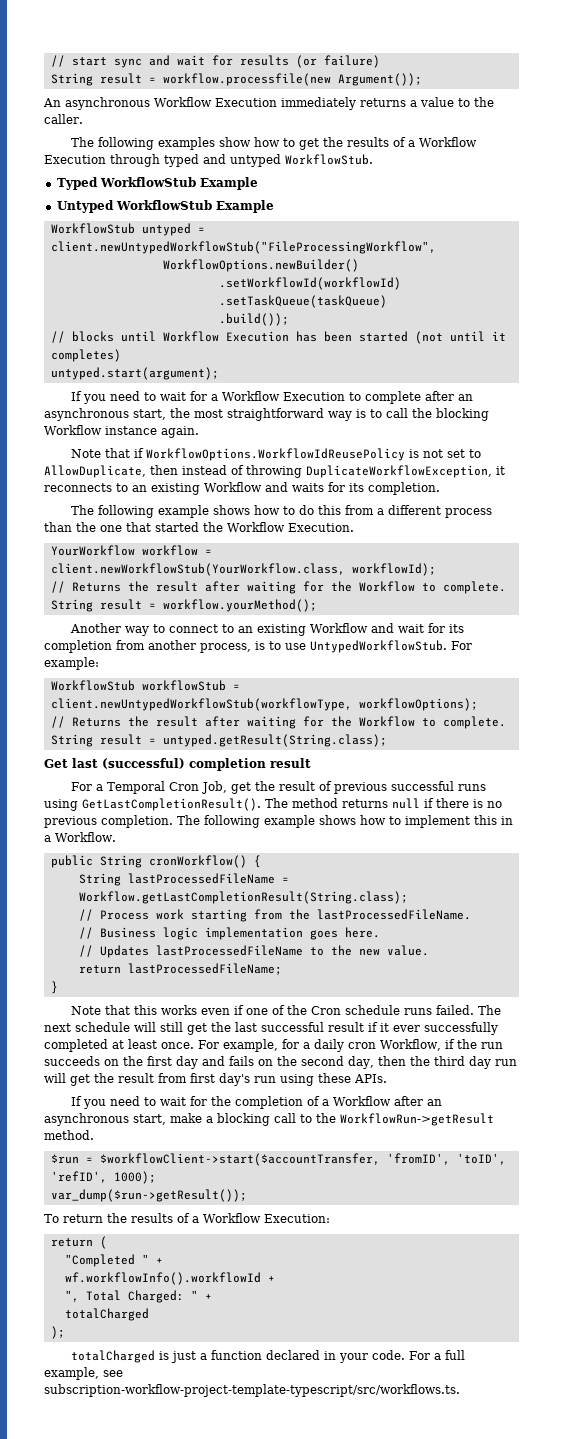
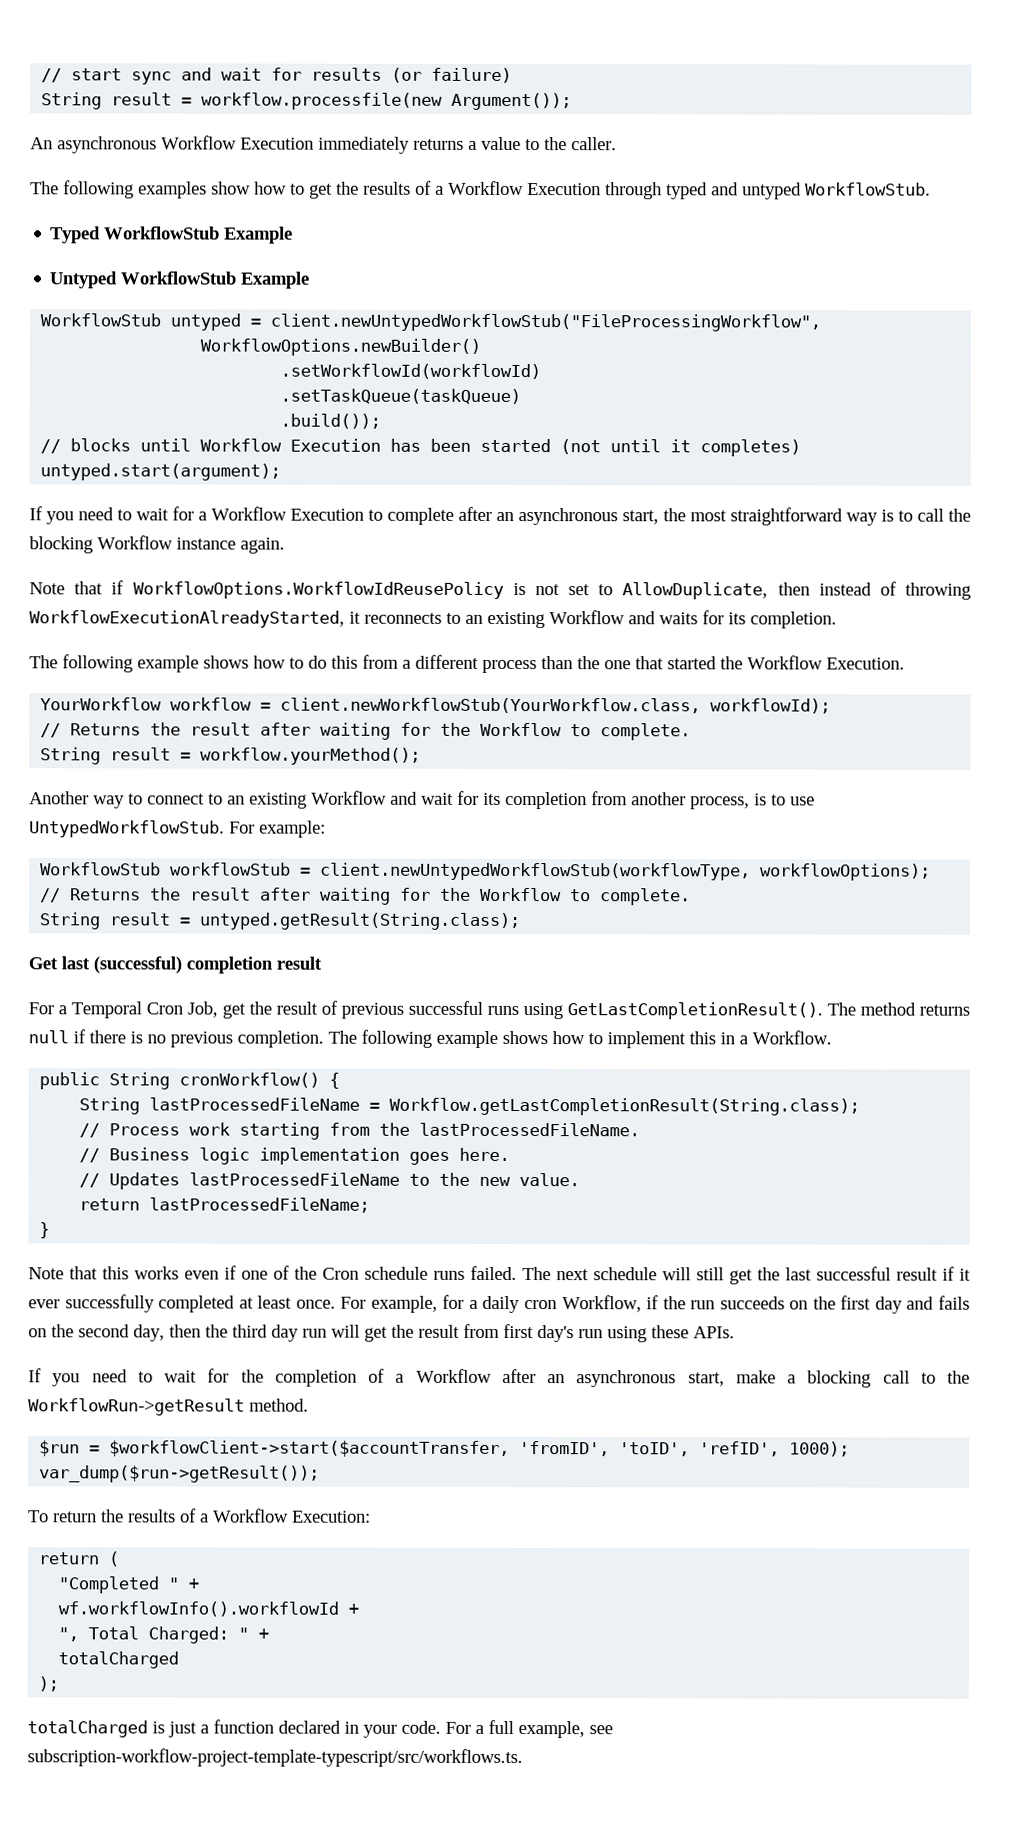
[306,465,492,478] DuplicateWorkflowException, -> [29,610,345,628] WorkflowExecutionAlreadyStarted,

